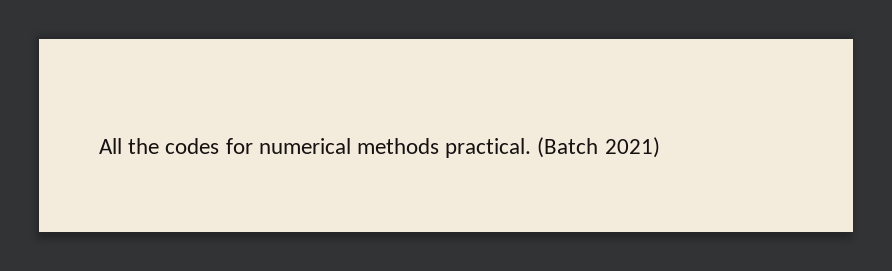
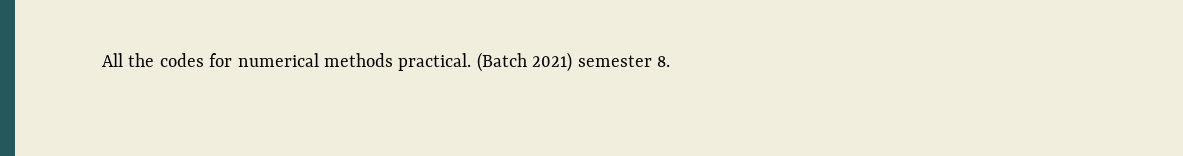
(660, 147) none -> [577,55,670,67] semester 8.

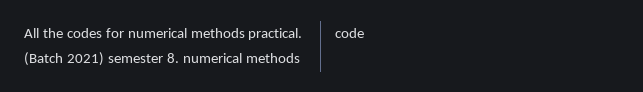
(670, 61) none -> [182,53,300,63] [335,28,364,38] numerical methods code

